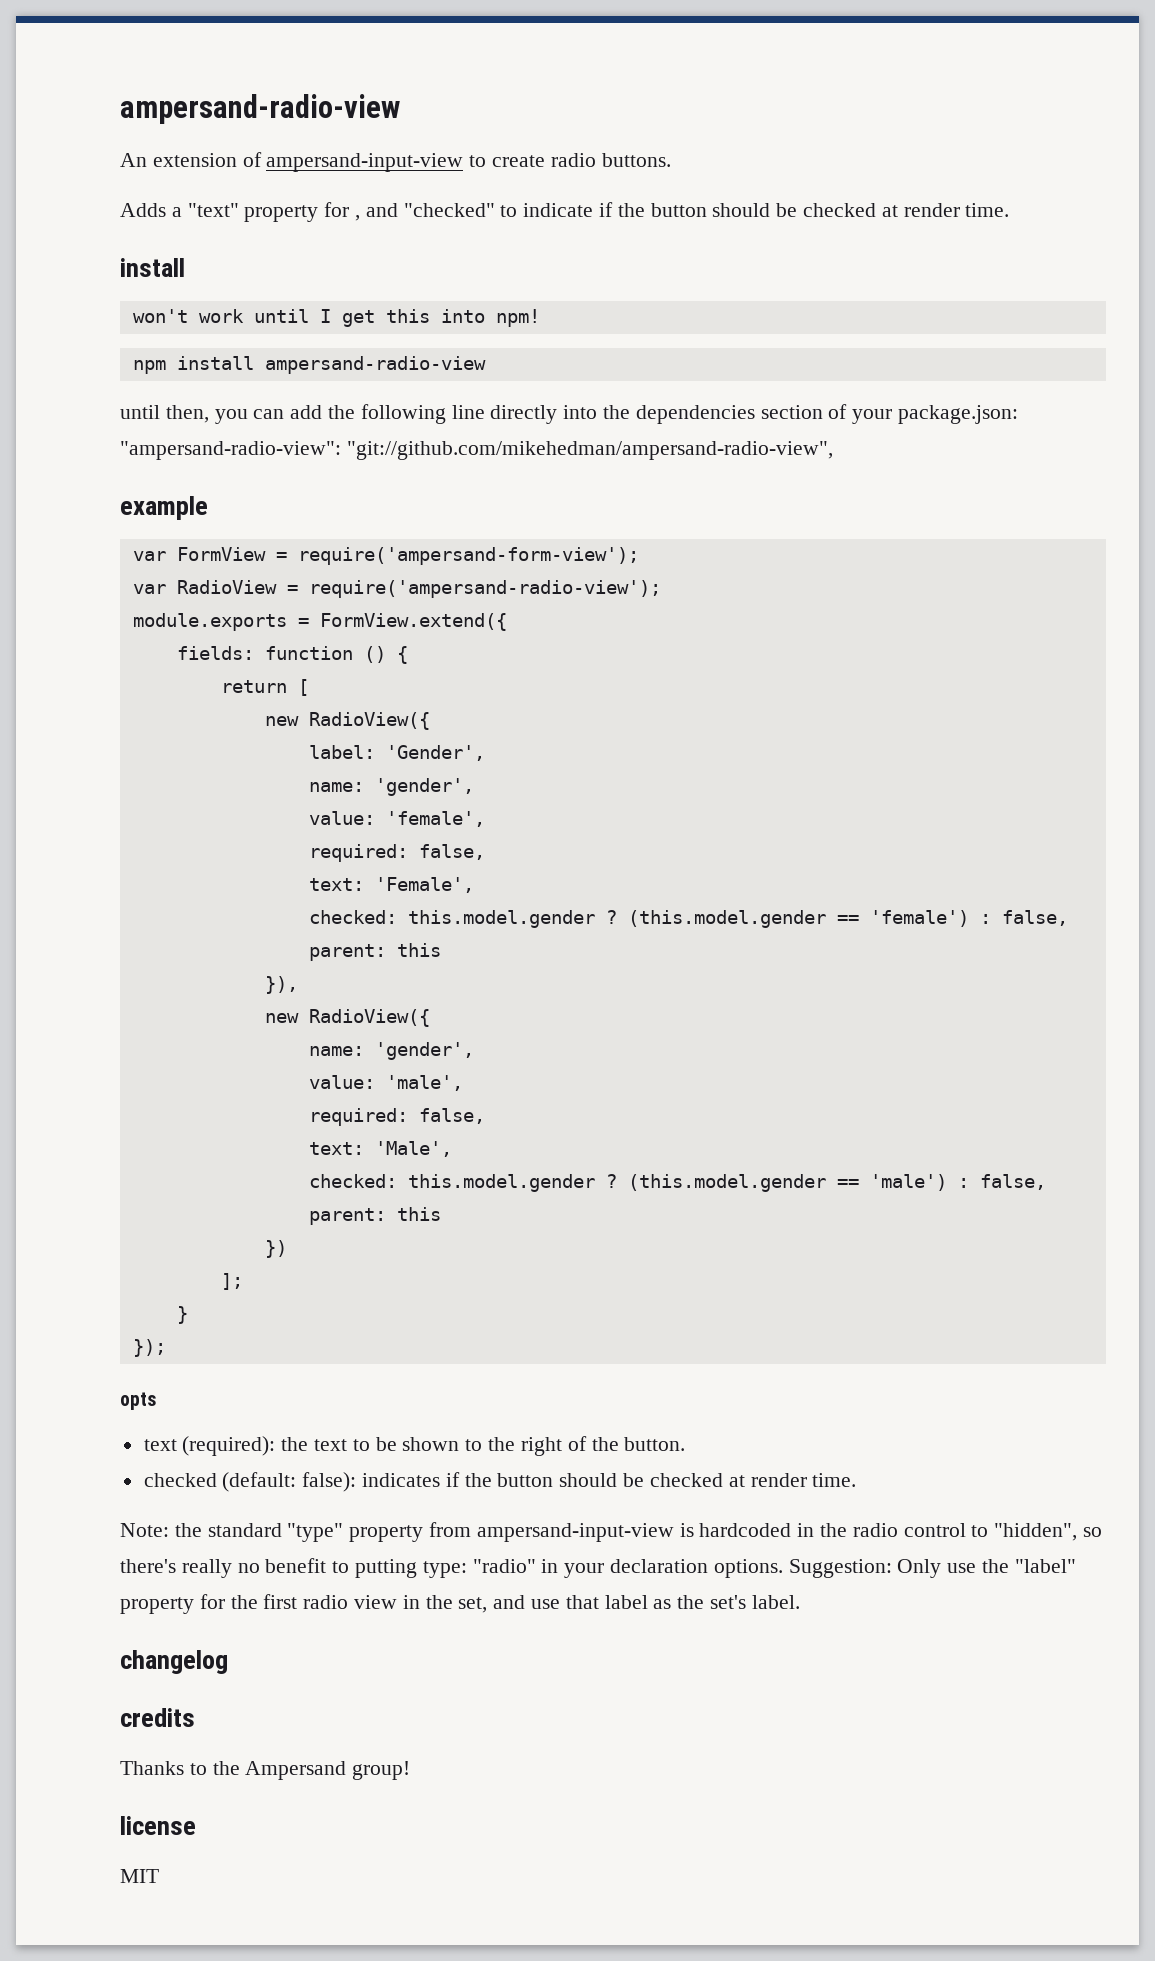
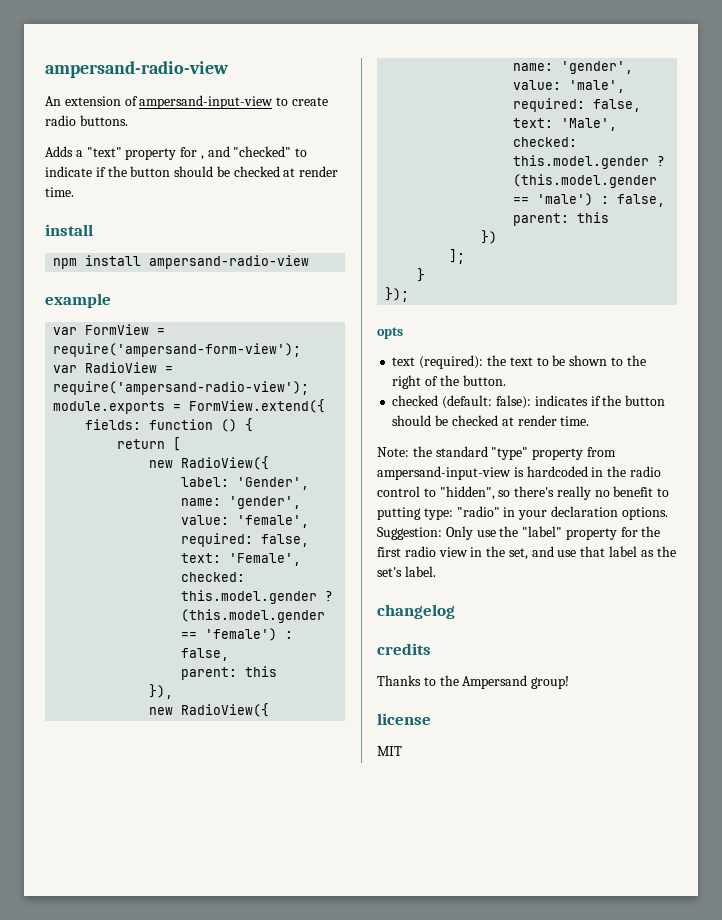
[132,309,540,327] [132,356,486,374] [120,404,1019,424] [120,441,833,460] won't work until I get this into npm! // npm install ampersand-radio-view // until then, you can add the following line directly into the dependencies section of your package.json: "ampersand-radio-view": "git://github.com/mikehedman/ampersand-radio-view", -> [53,255,310,269] npm install ampersand-radio-view

